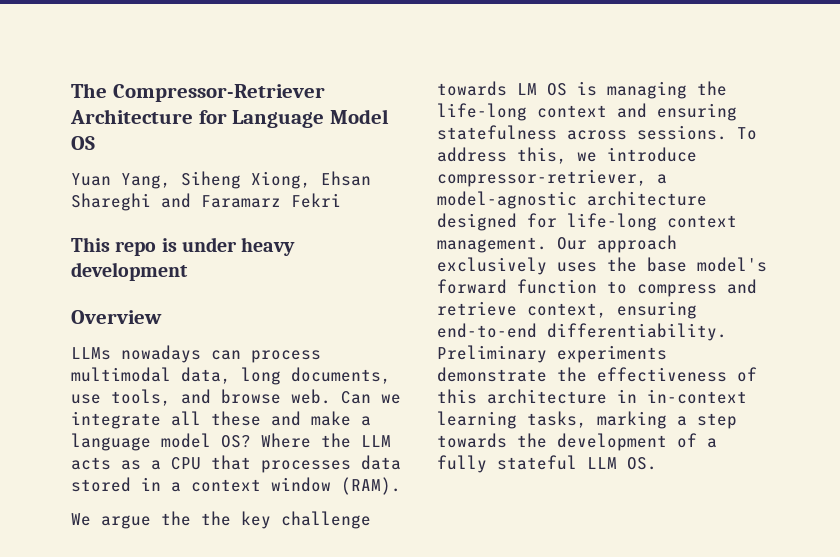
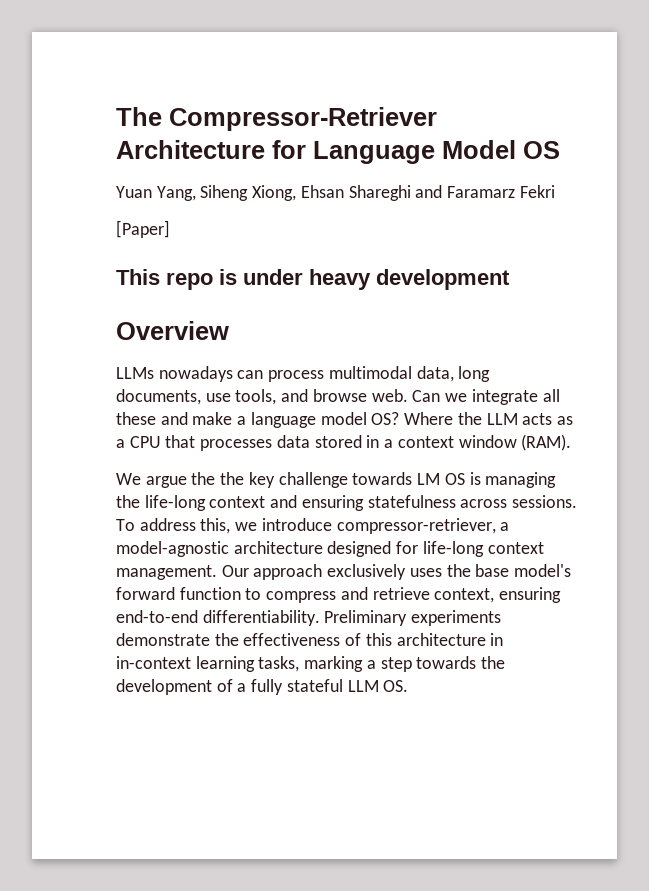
(341, 200) none -> [116,220,170,238] // [Paper]

